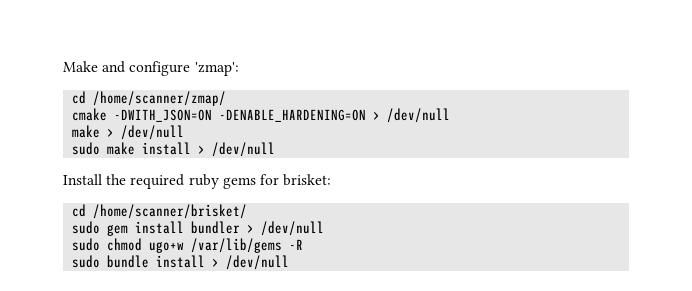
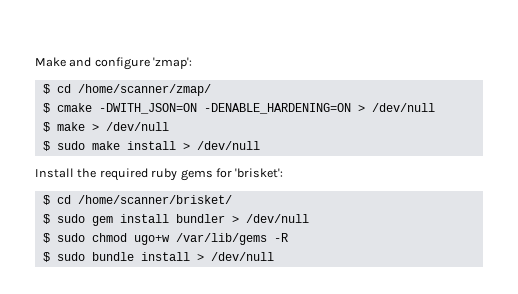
(239, 69) none -> [42,84,50,94] $
(227, 98) none -> [42,103,50,113] $
(451, 115) none -> [42,122,50,132] $
(185, 132) none -> [42,141,50,151] $
[283,174,332,186] brisket: // -> [235,168,284,178] [42,195,50,205] 'brisket': // $
(248, 211) none -> [42,214,50,224] $
(325, 228) none -> [42,233,50,243] $
(304, 244) none -> [42,252,50,262] $

